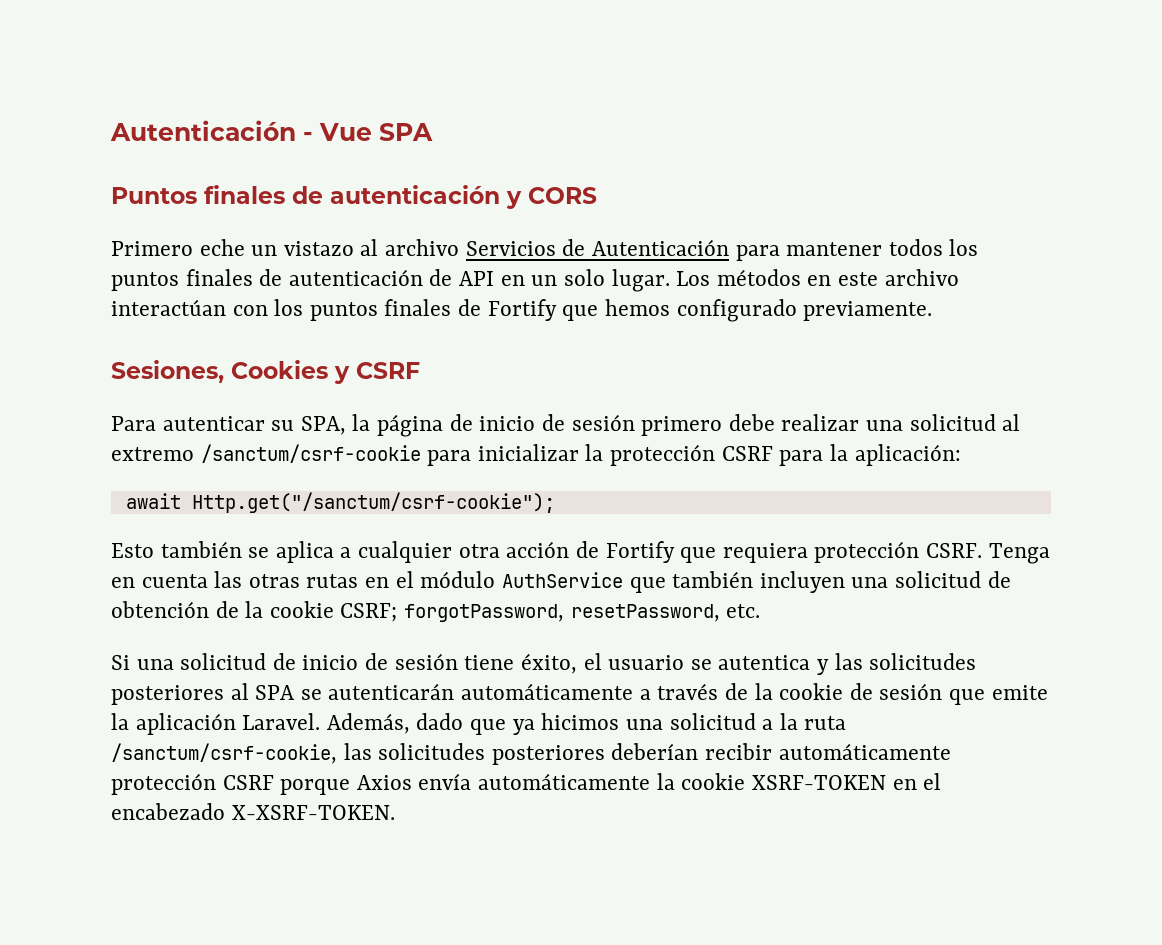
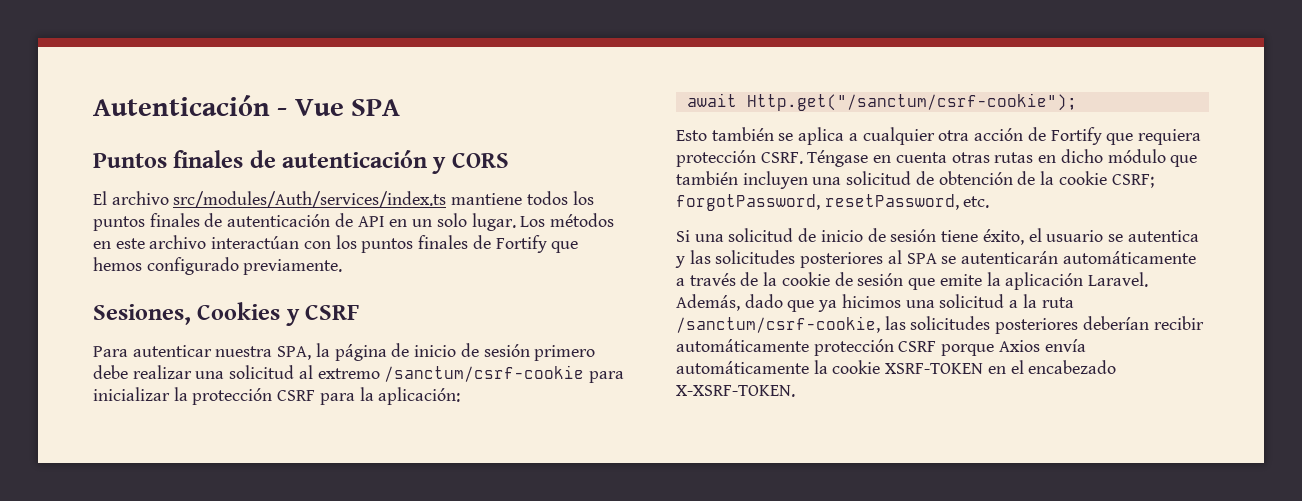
[111,239,883,261] Primero eche un vistazo al archivo Servicios de Autenticación para mantener -> [93,191,523,208] El archivo src/modules/Auth/services/index.ts mantiene
[271,420,295,431] su -> [215,346,273,357] nuestra
[988,543,1050,564] Tenga -> [807,150,869,167] Téngase
[214,571,243,588] las -> (947, 157) none
[395,571,623,588] el módulo AuthService -> [1060,149,1166,163] dicho módulo

